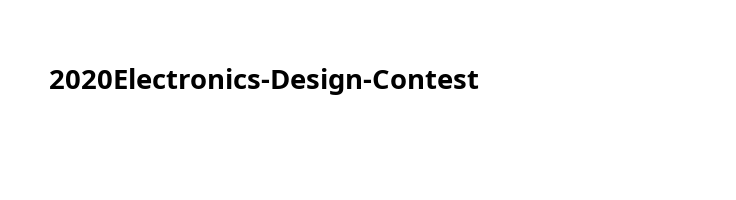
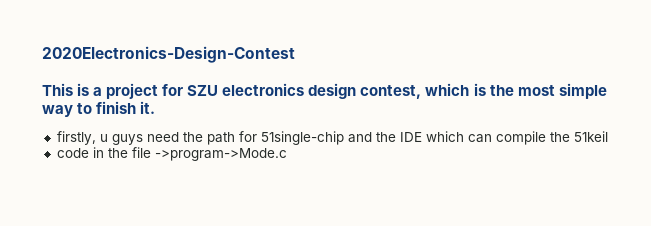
(479, 81) none -> [42,83,607,99] [42,101,156,117] [56,131,608,145] [56,147,287,161] // This is a project for SZU electronics design contest, which is the most simple way to finish it. // firstly, u guys need the path for 51single-chip and the IDE which can compile the 51keil // code in the file ->program->Mode.c

